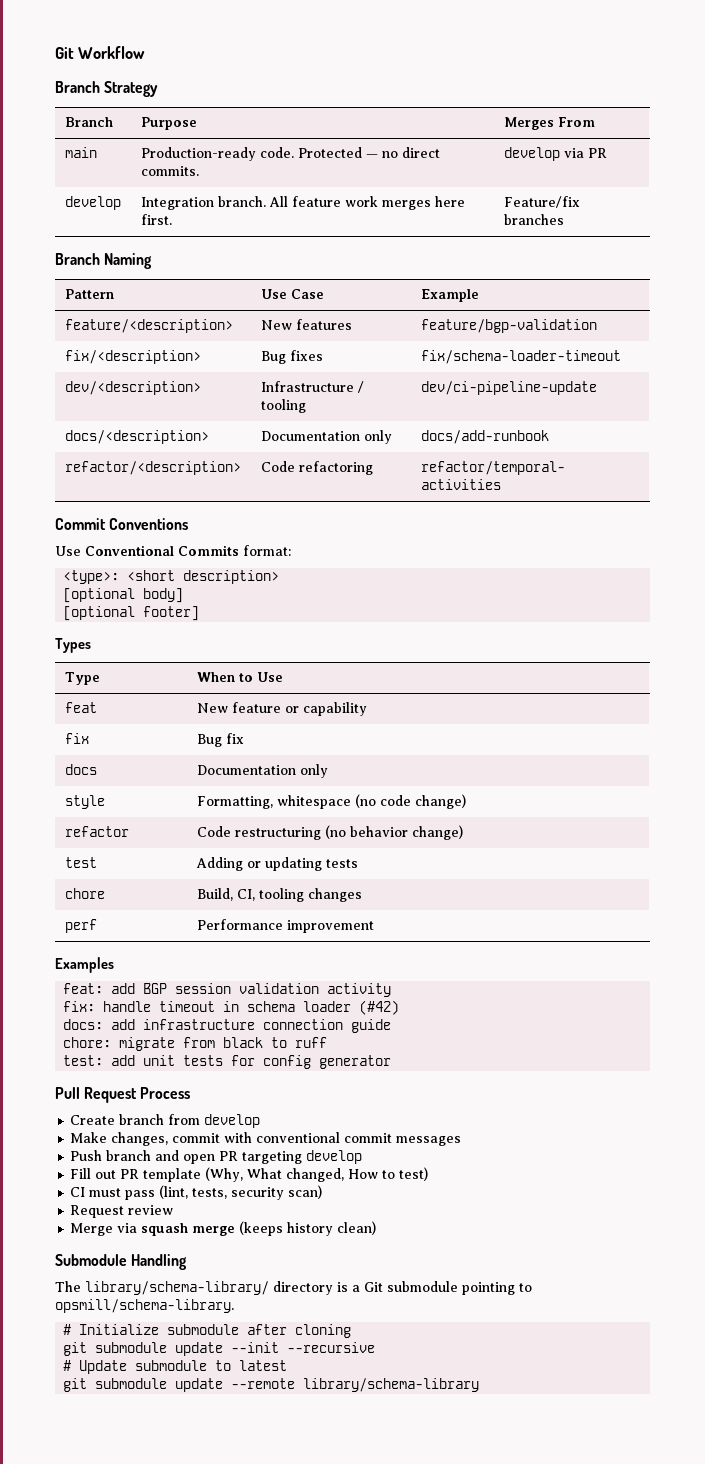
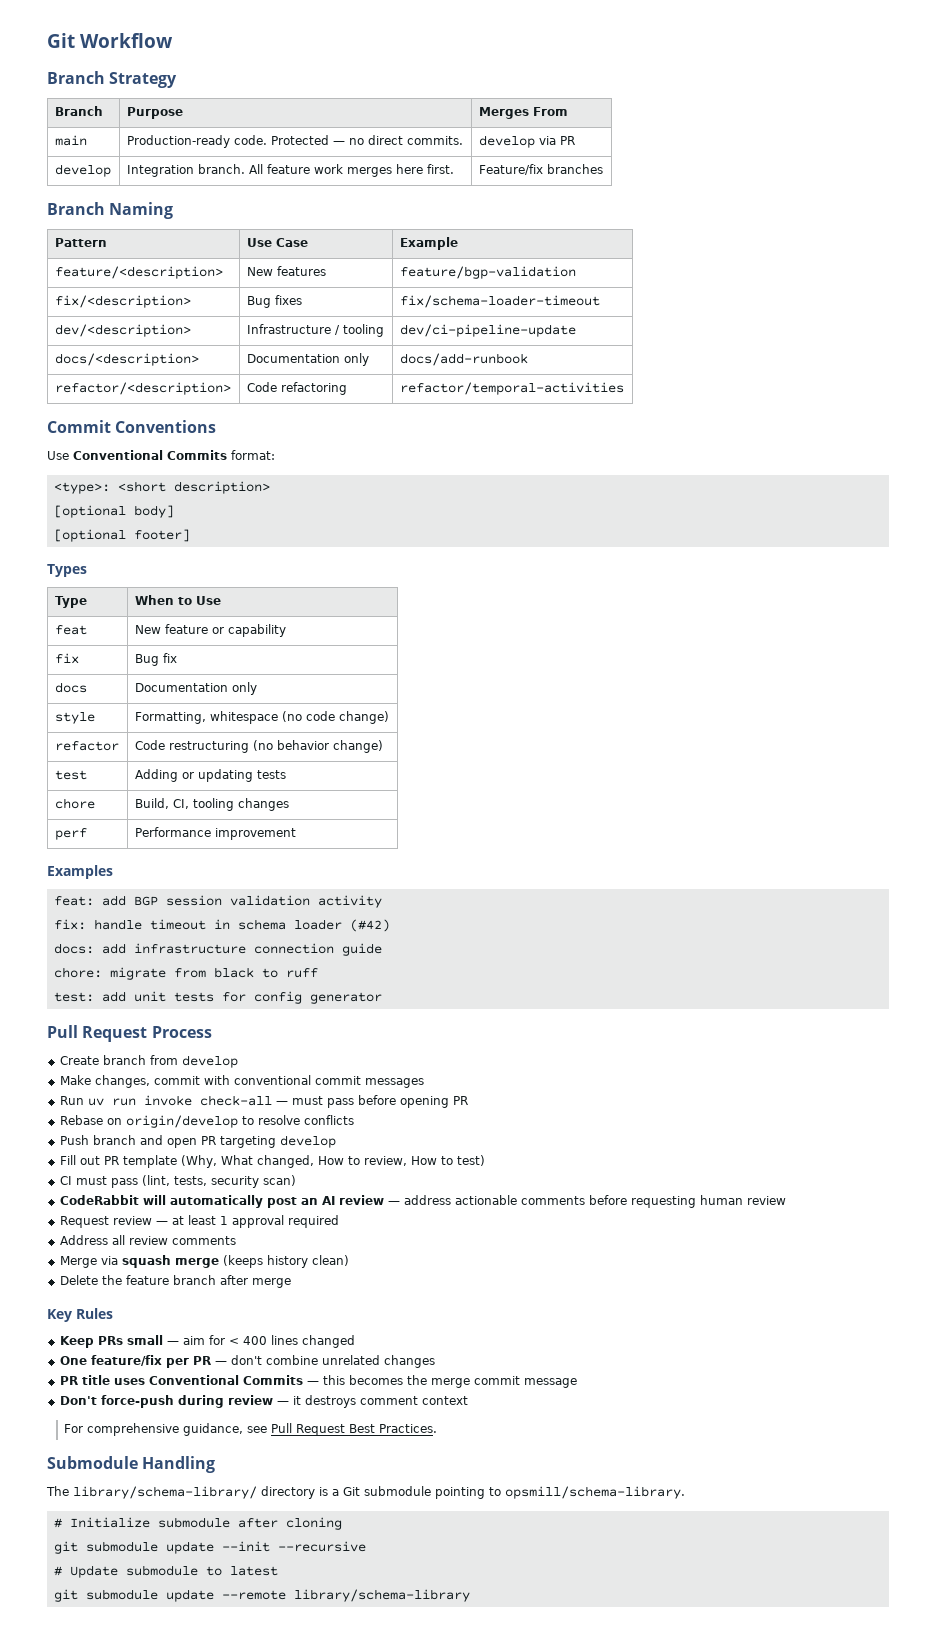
(462, 1141) none -> [59,1095,468,1108] [59,1115,354,1128] // Run uv run invoke check-all — must pass before opening PR // Rebase on origin/develop to resolve conflicts
(396, 1174) none -> [363,1156,453,1166] review, How to
[70,1205,174,1218] Request review -> [59,1195,786,1208] [59,1215,339,1228] [59,1235,236,1245] CodeRabbit will automatically post an AI review — address actionable comments before requesting human review // Request review — at least 1 approval required // Address all review comments
(377, 1228) none -> [59,1275,291,1288] [47,1308,113,1322] [59,1335,355,1348] [59,1355,435,1368] [59,1375,577,1388] [59,1395,468,1408] [64,1423,438,1436] // Delete the feature branch after merge // Key Rules // Keep PRs small — aim for < 400 lines changed // One feature/fix per PR — don't combine unrelated changes // PR title uses Conventional Commits — this becomes the merge commit message // Don't force-push during review — it destroys comment context // For comprehensive guidance, see Pull Request Best Practices.

